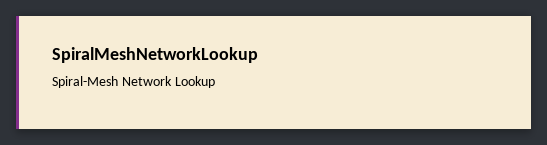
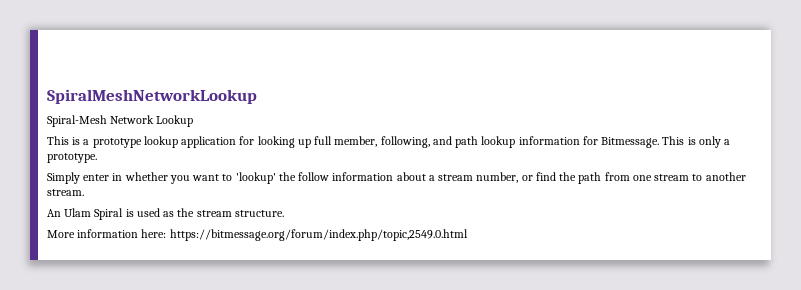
(215, 82) none -> [47,136,731,148] [47,153,97,163] [47,172,746,184] [47,189,84,196] [47,208,284,220] [47,229,468,241] // This is a prototype lookup application for looking up full member, following, and path lookup information for Bitmessage. This is only a prototype. // Simply enter in whether you want to 'lookup' the follow information about a stream number, or find the path from one stream to another stream. // An Ulam Spiral is used as the stream structure. // More information here: https://bitmessage.org/forum/index.php/topic,2549.0.html

